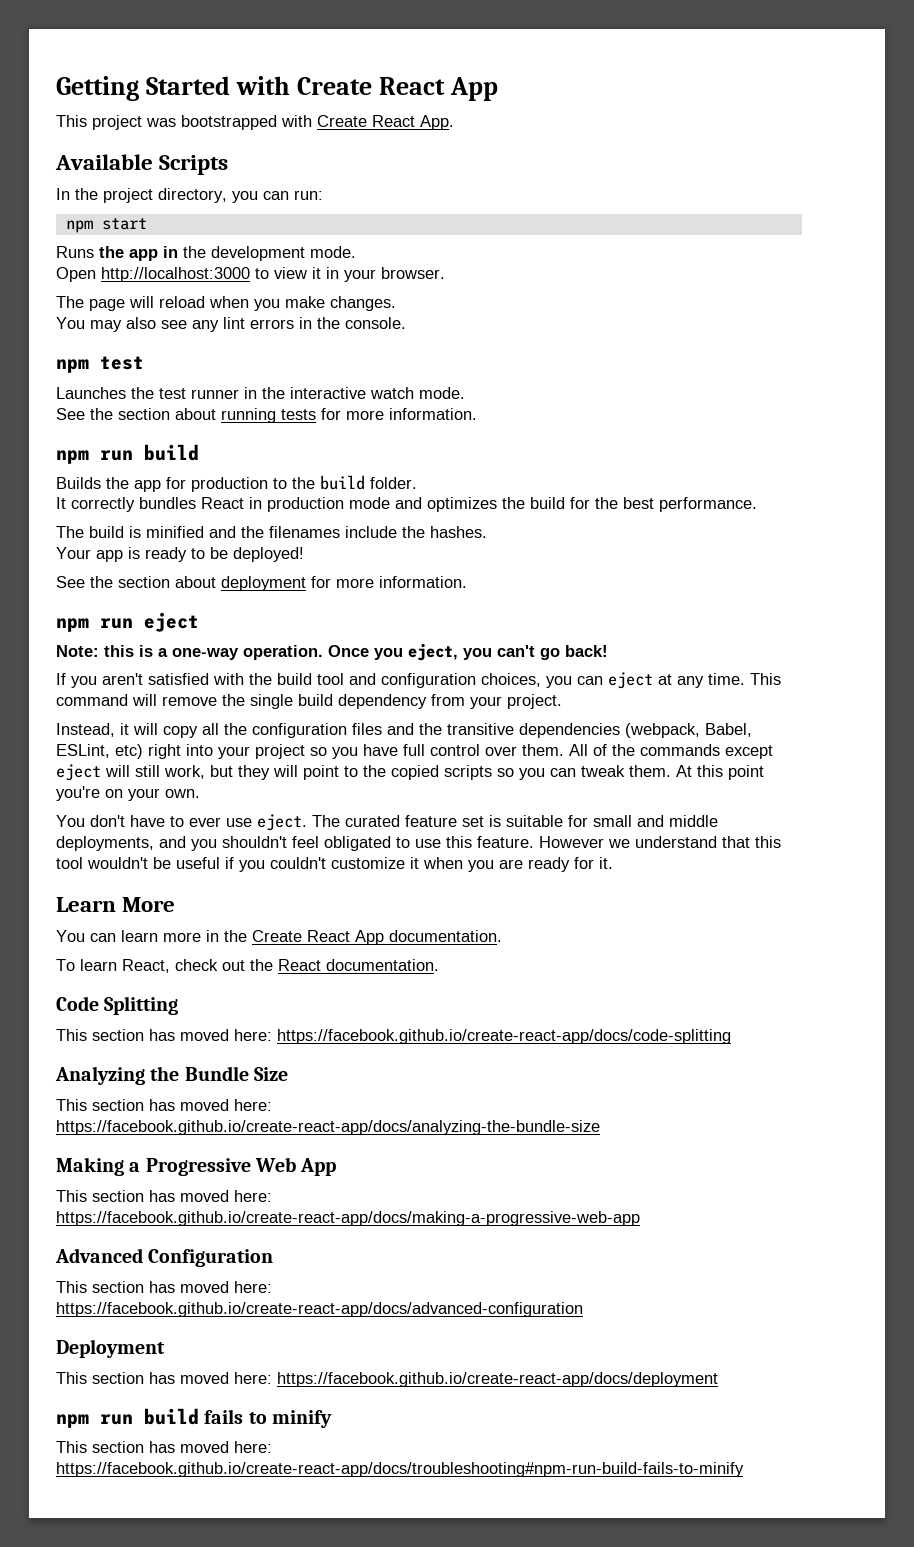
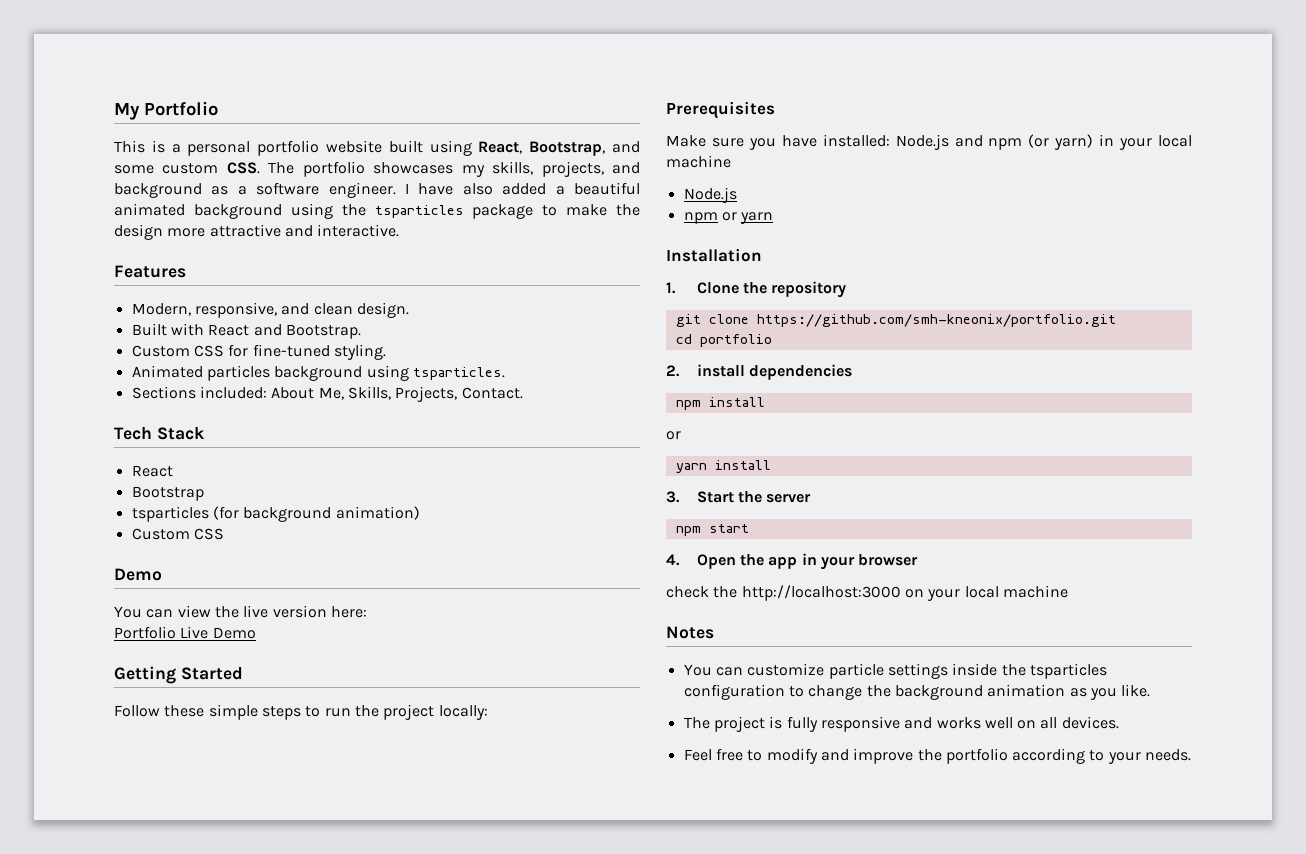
[56,76,499,101] [56,115,454,130] [55,154,229,175] [56,188,323,203] Getting Started with Create React App // This project was bootstrapped with Create React App. // Available Scripts // In the project directory, you can run: -> [114,101,218,120] [114,140,640,156] [114,161,640,177] [114,182,640,198] [114,203,640,219] [114,224,400,240] [114,265,186,278] [131,302,409,318] [131,323,361,339] [131,344,386,360] [131,365,505,381] [131,386,523,402] [114,427,205,440] [131,465,173,477] [131,486,204,501] [131,506,420,522] [131,528,224,540] [114,568,162,581] [114,605,367,618] [114,626,256,639] [114,666,243,684] [114,704,488,720] [666,101,775,119] [666,134,1192,150] [666,155,731,168] [683,187,737,203] [683,212,774,224] [666,248,762,262] [666,281,847,298] [675,314,1116,327] [675,334,772,347] [666,364,852,380] [675,397,765,410] [666,431,681,440] [675,460,771,473] [666,491,812,503] My Portfolio // This is a personal portfolio website built using React, Bootstrap, and some custom CSS. The portfolio showcases my skills, projects, and background as a software engineer. I have also added a beautiful animated background using the tsparticles package to make the design more attractive and interactive. // Features // Modern, responsive, and clean design. // Built with React and Bootstrap. // Custom CSS for fine-tuned styling. // Animated particles background using tsparticles. // Sections included: About Me, Skills, Projects, Contact. // Tech Stack // React // Bootstrap // tsparticles (for background animation) // Custom CSS // Demo // You can view the live version here: // Portfolio Live Demo // Getting Started // Follow these simple steps to run the project locally: // Prerequisites // Make sure you have installed: Node.js and npm (or yarn) in your local machine // Node.js // npm or yarn // Installation // 1. Clone the repository // git clone https://github.com/smh-kneonix/portfolio.git // cd portfolio // 2. install dependencies // npm install // or // yarn install // 3. Start the server
[56,246,94,258] Runs -> [666,554,736,569] 4. Open
[183,246,356,261] [56,267,445,282] [56,296,396,311] [56,317,406,332] [56,356,144,373] [56,387,465,399] [56,408,477,423] [56,444,199,464] [56,475,417,492] [56,497,757,512] [56,526,487,538] [56,547,304,562] [56,576,467,591] [56,612,199,632] [56,643,608,661] [56,672,781,689] [56,694,562,709] [56,723,752,738] [56,744,773,759] [56,764,764,781] [56,786,200,801] [56,814,718,831] [56,836,781,851] [56,857,613,872] [56,897,176,912] [56,930,502,945] [56,959,439,973] [56,996,179,1015] [56,1029,731,1044] [55,1066,288,1085] [56,1099,272,1111] [56,1120,600,1135] [56,1157,337,1176] [56,1190,272,1202] [56,1211,640,1226] [55,1248,274,1267] [56,1281,272,1293] [56,1302,583,1317] [56,1339,165,1358] [56,1372,718,1387] [56,1408,332,1428] [56,1441,272,1453] [56,1462,744,1477] the development mode. // Open http://localhost:3000 to view it in your browser. // The page will reload when you make changes. // You may also see any lint errors in the console. // npm test // Launches the test runner in the interactive watch mode. // See the section about running tests for more information. // npm run build // Builds the app for production to the build folder. // It correctly bundles React in production mode and optimizes the build for the best performance. // The build is minified and the filenames include the hashes. // Your app is ready to be deployed! // See the section about deployment for more information. // npm run eject // Note: this is a one-way operation. Once you eject, you can't go back! // If you aren't satisfied with the build tool and configuration choices, you can eject at any time. This command will remove the single build dependency from your project. // Instead, it will copy all the configuration files and the transitive dependencies (webpack, Babel, ESLint, etc) right into your project so you have full control over them. All of the commands except eject will still work, but they will point to the copied scripts so you can tweak them. At this point you're on your own. // You don't have to ever use eject. The curated feature set is suitable for small and middle deployments, and you shouldn't feel obligated to use this feature. However we understand that this tool wouldn't be useful if you couldn't customize it when you are ready for it. // Learn More // You can learn more in the Create React App documentation. // To learn React, check out the React documentation. // Code Splitting // This section has moved here: https://facebook.github.io/create-react-app/docs/code-splitting // Analyzing the Bundle Size // This section has moved here: https://facebook.github.io/create-react-app/docs/analyzing-the-bundle-size // Making a Progressive Web App // This section has moved here: https://facebook.github.io/create-react-app/docs/making-a-progressive-web-app // Advanced Configuration // This section has moved here: https://facebook.github.io/create-react-app/docs/advanced-configuration // Deployment // This section has moved here: https://facebook.github.io/create-react-app/docs/deployment // npm run build fails to minify // This section has moved here: https://facebook.github.io/create-react-app/docs/troubleshooting#npm-run-build-fails-to-minify -> [820,554,919,570] [666,585,1068,601] [666,626,714,639] [683,663,1107,679] [683,684,1151,700] [683,716,1119,732] [683,748,1192,764] your browser // check the http://localhost:3000 on your local machine // Notes // You can customize particle settings inside the tsparticles configuration to change the background animation as you like. // The project is fully responsive and works well on all devices. // Feel free to modify and improve the portfolio according to your needs.

